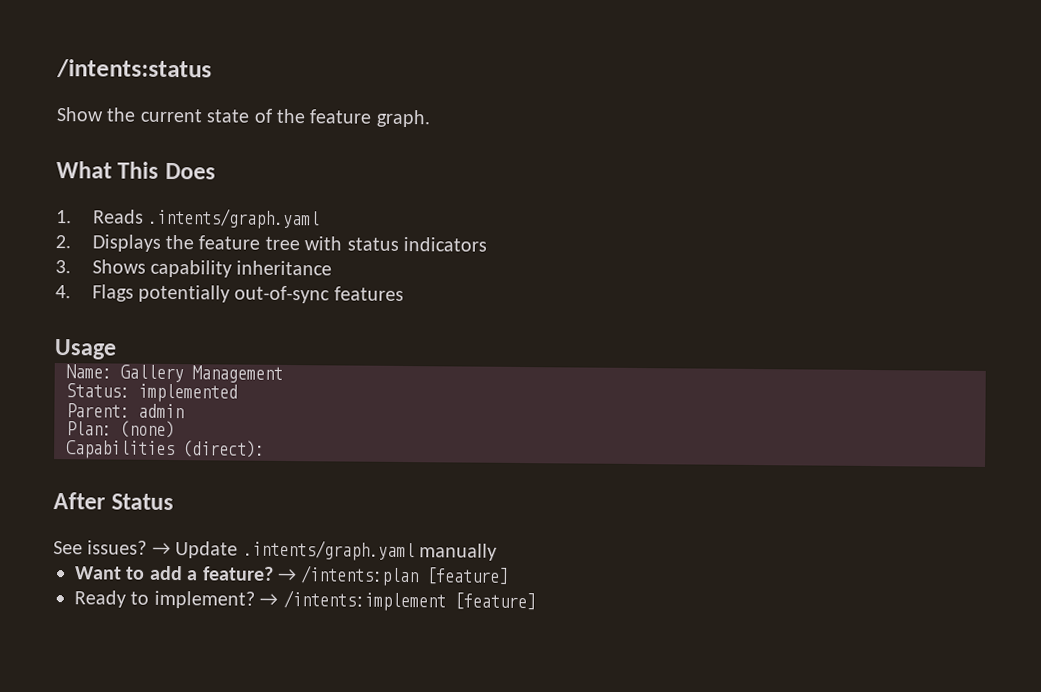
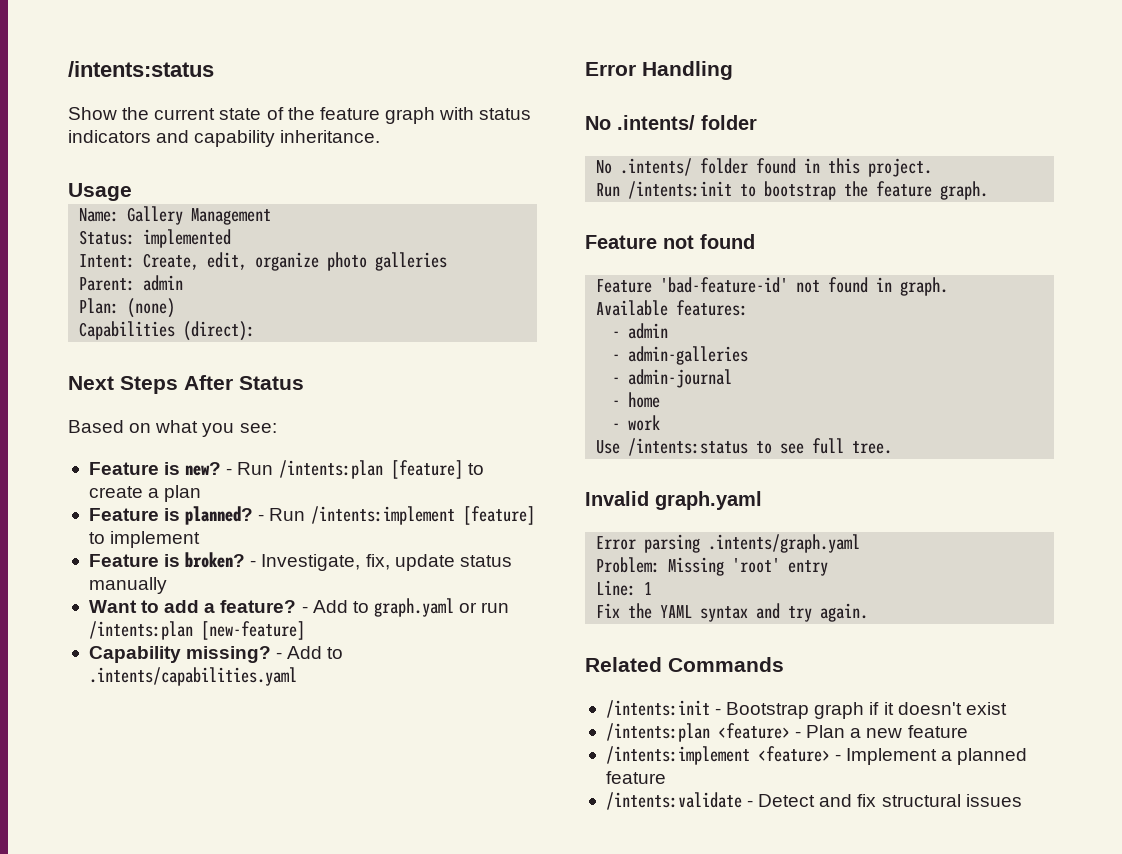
[375,109,431,128] [56,161,216,180] [56,207,320,230] [55,234,487,252] [55,259,333,278] [55,284,404,304] graph. // What This Does // 1. Reads .intents/graph.yaml // 2. Displays the feature tree with status indicators // 3. Shows capability inheritance // 4. Flags potentially out-of-sync features -> [384,107,532,124] [68,130,381,147] graph with status indicators and capability inheritance.
(238, 393) none -> [79,252,448,271] // Intent: Create, edit, organize photo galleries
(265, 449) none -> [68,376,178,394] Next Steps
[53,539,415,562] See issues? → Update .intents/graph.yaml -> [68,420,277,437] [88,460,484,479] [88,485,202,502] [88,506,535,525] [88,531,201,548] [88,552,512,571] Based on what you see: // Feature is new? - Run /intents:plan [feature] to create a plan // Feature is planned? - Run /intents:implement [feature] to implement // Feature is broken? - Investigate, fix, update status
[277,565,510,587] [74,589,536,612] → /intents:plan [feature] // Ready to implement? → /intents:implement [feature] -> [301,598,510,617] [88,621,305,640] [88,646,344,663] [88,667,297,686] [585,61,733,80] [585,115,757,130] [596,158,933,177] [596,181,989,200] [585,234,755,249] [596,277,949,296] [596,300,749,316] [612,323,669,339] [612,346,749,365] [612,369,733,388] [612,392,661,408] [612,415,661,431] [596,438,893,456] [585,491,762,510] [596,534,861,553] [596,557,829,576] [596,580,653,596] [596,603,869,622] [585,657,784,672] [605,700,1007,719] [605,723,968,742] [605,746,1028,765] [605,771,666,784] [605,792,1022,810] - Add to graph.yaml or run /intents:plan [new-feature] // Capability missing? - Add to .intents/capabilities.yaml // Error Handling // No .intents/ folder // No .intents/ folder found in this project. // Run /intents:init to bootstrap the feature graph. // Feature not found // Feature 'bad-feature-id' not found in graph. // Available features: // - admin // - admin-galleries // - admin-journal // - home // - work // Use /intents:status to see full tree. // Invalid graph.yaml // Error parsing .intents/graph.yaml // Problem: Missing 'root' entry // Line: 1 // Fix the YAML syntax and try again. // Related Commands // /intents:init - Bootstrap graph if it doesn't exist // /intents:plan <feature> - Plan a new feature // /intents:implement <feature> - Implement a planned feature // /intents:validate - Detect and fix structural issues

